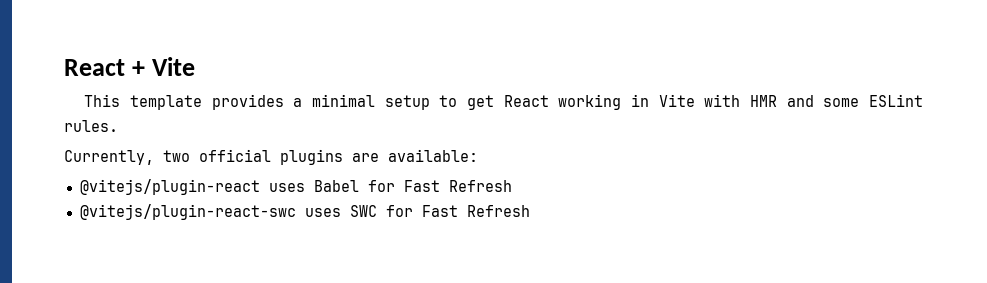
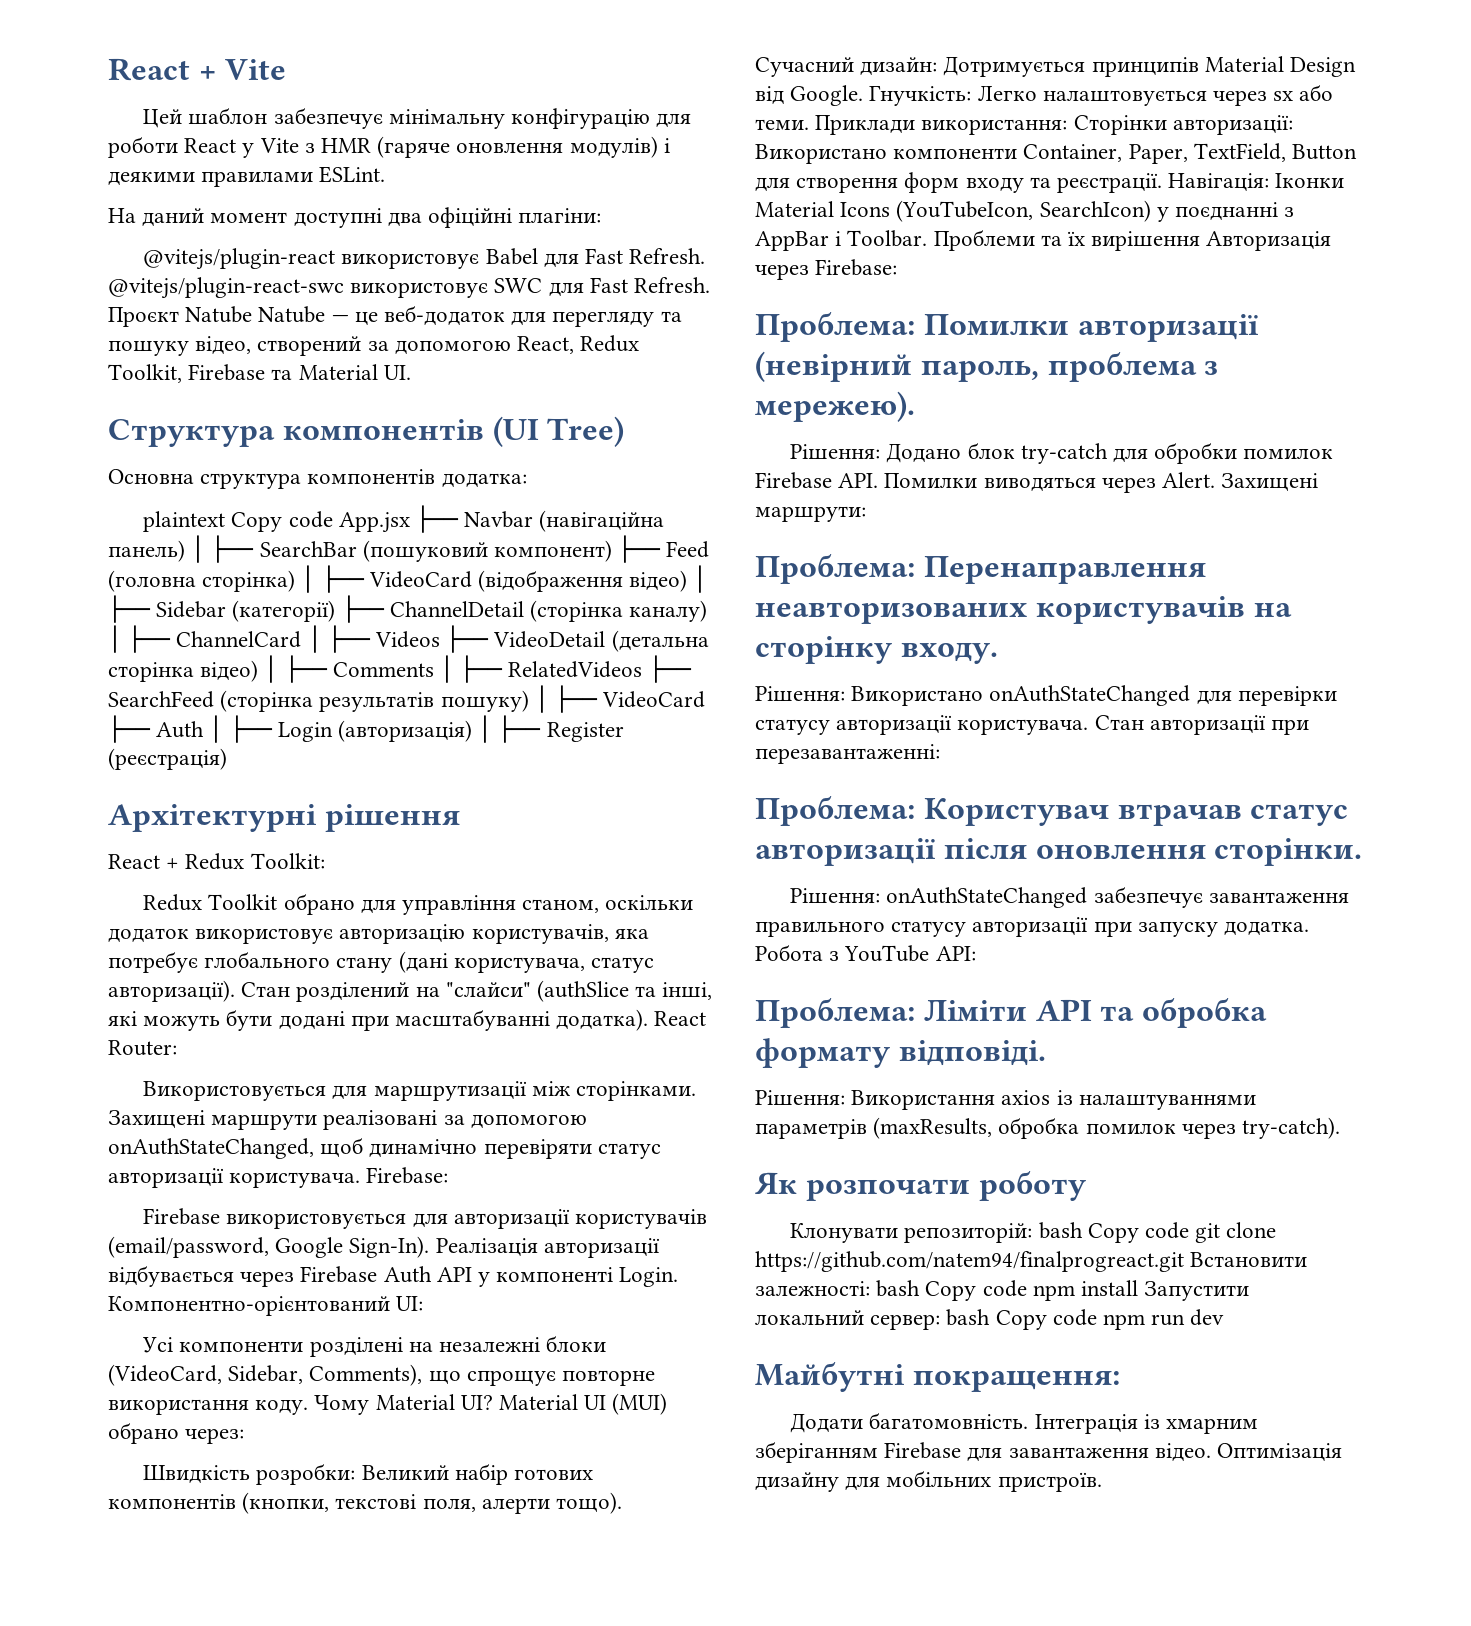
[84,94,924,110] [64,120,118,132] [64,149,478,165] [79,179,512,195] [79,204,530,220] This template provides a minimal setup to get React working in Vite with HMR and some ESLint rules. // Currently, two official plugins are available: // @vitejs/plugin-react uses Babel for Fast Refresh // @vitejs/plugin-react-swc uses SWC for Fast Refresh -> [143,107,692,129] [108,136,670,158] [108,166,386,187] [108,207,602,228] [143,248,706,270] [108,277,711,299] [108,305,682,327] [108,335,640,356] [108,364,411,383] [108,416,625,447] [108,469,527,489] [143,505,665,533] [108,535,710,563] [108,565,708,593] [108,595,708,623] [108,625,709,653] [108,655,692,683] [108,685,706,713] [108,715,624,743] [108,748,227,770] [108,804,460,832] [108,853,325,870] [143,893,694,915] [108,924,649,944] [108,951,655,973] [108,980,713,1002] [108,1009,707,1031] [108,1040,177,1056] [143,1081,697,1101] [108,1110,587,1130] [108,1137,661,1159] [108,1167,449,1188] [143,1208,708,1229] [108,1236,660,1258] [108,1265,679,1287] [108,1296,424,1316] [142,1335,607,1357] [108,1364,656,1386] [108,1393,668,1415] [108,1422,245,1444] [143,1463,594,1485] [108,1492,623,1514] [755,56,1357,77] [755,84,1334,106] [755,115,1293,135] [755,143,1358,164] [755,172,1345,193] [755,200,1295,222] [755,229,1332,251] [755,259,898,280] [755,312,1259,342] [755,351,1219,382] [755,391,915,422] [790,442,1334,464] [755,472,1319,493] [755,506,866,522] [755,554,1206,584] [755,596,1292,624] [755,636,998,664] [755,685,1337,706] [755,715,1310,735] [755,744,940,764] [755,796,1349,826] [755,838,1363,866] [790,886,1349,908] [755,917,1310,937] [755,944,976,962] [755,998,1268,1028] [755,1038,1046,1068] [755,1090,1256,1110] [755,1117,1341,1139] [755,1171,1086,1201] [790,1222,1277,1243] [755,1251,1308,1272] [755,1280,1250,1301] [755,1309,1225,1330] [755,1362,1120,1392] [790,1412,1259,1434] [755,1441,1343,1463] [755,1470,1102,1492] Цей шаблон забезпечує мінімальну конфігурацію для роботи React у Vite з HMR (гаряче оновлення модулів) і деякими правилами ESLint. // На даний момент доступні два офіційні плагіни: // @vitejs/plugin-react використовує Babel для Fast Refresh. @vitejs/plugin-react-swc використовує SWC для Fast Refresh. Проєкт Natube Natube — це веб-додаток для перегляду та пошуку відео, створений за допомогою React, Redux Toolkit, Firebase та Material UI. // Структура компонентів (UI Tree) // Основна структура компонентів додатка: // plaintext Copy code App.jsx ├── Navbar (навігаційна панель) │ ├── SearchBar (пошуковий компонент) ├── Feed (головна сторінка) │ ├── VideoCard (відображення відео) │ ├── Sidebar (категорії) ├── ChannelDetail (сторінка каналу) │ ├── ChannelCard │ ├── Videos ├── VideoDetail (детальна сторінка відео) │ ├── Comments │ ├── RelatedVideos ├── SearchFeed (сторінка результатів пошуку) │ ├── VideoCard ├── Auth │ ├── Login (авторизація) │ ├── Register (реєстрація) // Архітектурні рішення // React + Redux Toolkit: // Redux Toolkit обрано для управління станом, оскільки додаток використовує авторизацію користувачів, яка потребує глобального стану (дані користувача, статус авторизації). Стан розділений на "слайси" (authSlice та інші, які можуть бути додані при масштабуванні додатка). React Router: // Використовується для маршрутизації між сторінками. Захищені маршрути реалізовані за допомогою onAuthStateChanged, щоб динамічно перевіряти статус авторизації користувача. Firebase: // Firebase використовується для авторизації користувачів (email/password, Google Sign-In). Реалізація авторизації відбувається через Firebase Auth API у компоненті Login. Компонентно-орієнтований UI: // Усі компоненти розділені на незалежні блоки (VideoCard, Sidebar, Comments), що спрощує повторне використання коду. Чому Material UI? Material UI (MUI) обрано через: // Швидкість розробки: Великий набір готових компонентів (кнопки, текстові поля, алерти тощо). Сучасний дизайн: Дотримується принципів Material Design від Google. Гнучкість: Легко налаштовується через sx або теми. Приклади використання: Сторінки авторизації: Використано компоненти Container, Paper, TextField, Button для створення форм входу та реєстрації. Навігація: Іконки Material Icons (YouTubeIcon, SearchIcon) у поєднанні з AppBar і Toolbar. Проблеми та їх вирішення Авторизація через Firebase: // Проблема: Помилки авторизації (невірний пароль, проблема з мережею). // Рішення: Додано блок try-catch для обробки помилок Firebase API. Помилки виводяться через Alert. Захищені маршрути: // Проблема: Перенаправлення неавторизованих користувачів на сторінку входу. // Рішення: Використано onAuthStateChanged для перевірки статусу авторизації користувача. Стан авторизації при перезавантаженні: // Проблема: Користувач втрачав статус авторизації після оновлення сторінки. // Рішення: onAuthStateChanged забезпечує завантаження правильного статусу авторизації при запуску додатка. Робота з YouTube API: // Проблема: Ліміти API та обробка формату відповіді. // Рішення: Використання axios із налаштуваннями параметрів (maxResults, обробка помилок через try-catch). // Як розпочати роботу // Клонувати репозиторій: bash Copy code git clone https://github.com/natem94/finalprogreact.git Встановити залежності: bash Copy code npm install Запустити локальний сервер: bash Copy code npm run dev // Майбутні покращення: // Додати багатомовність. Інтеграція із хмарним зберіганням Firebase для завантаження відео. Оптимізація дизайну для мобільних пристроїв.

